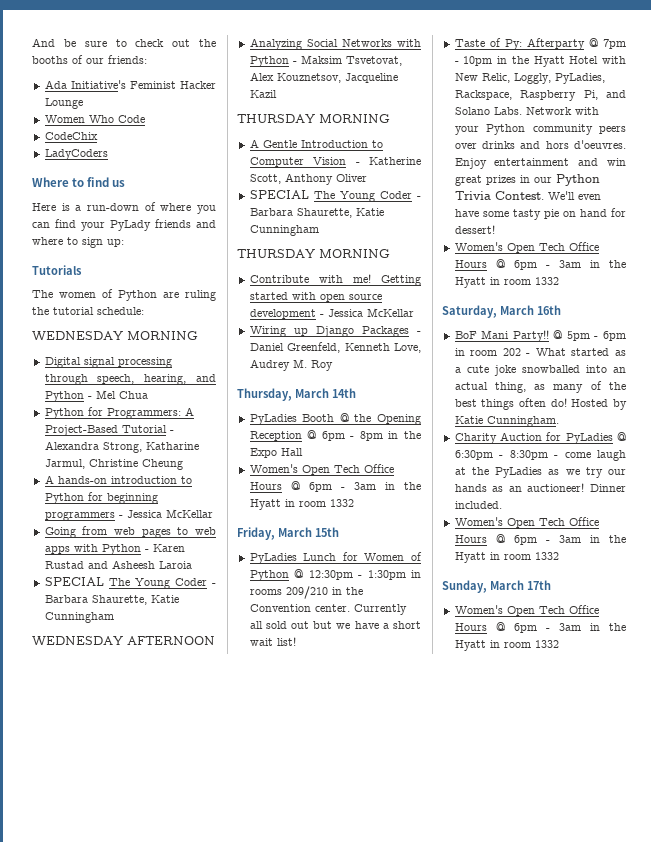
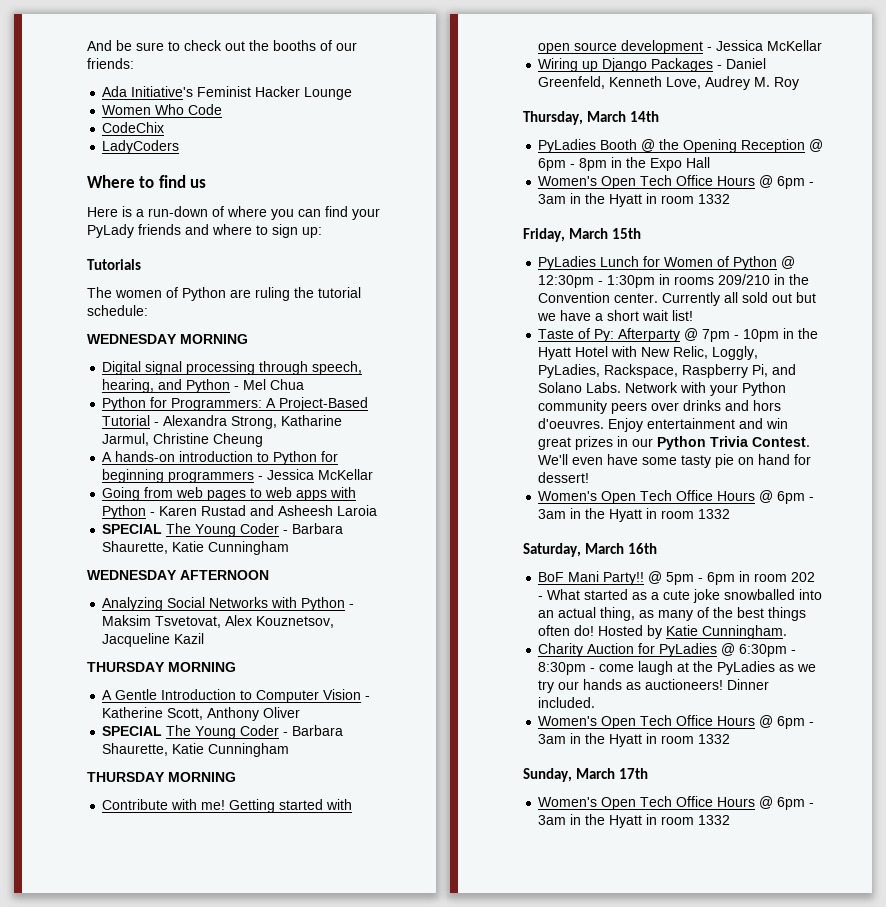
[508,483,585,492] an auctioneer! -> [645,679,724,690] auctioneers!

